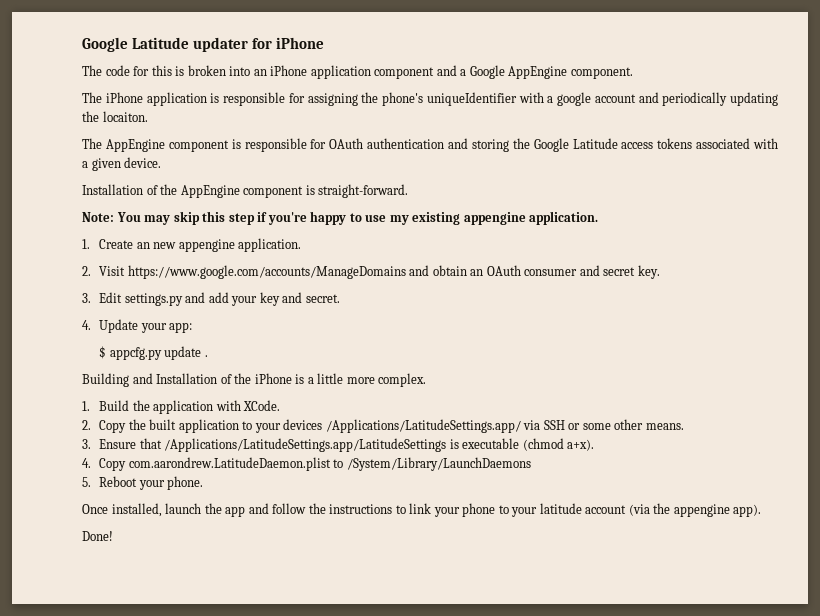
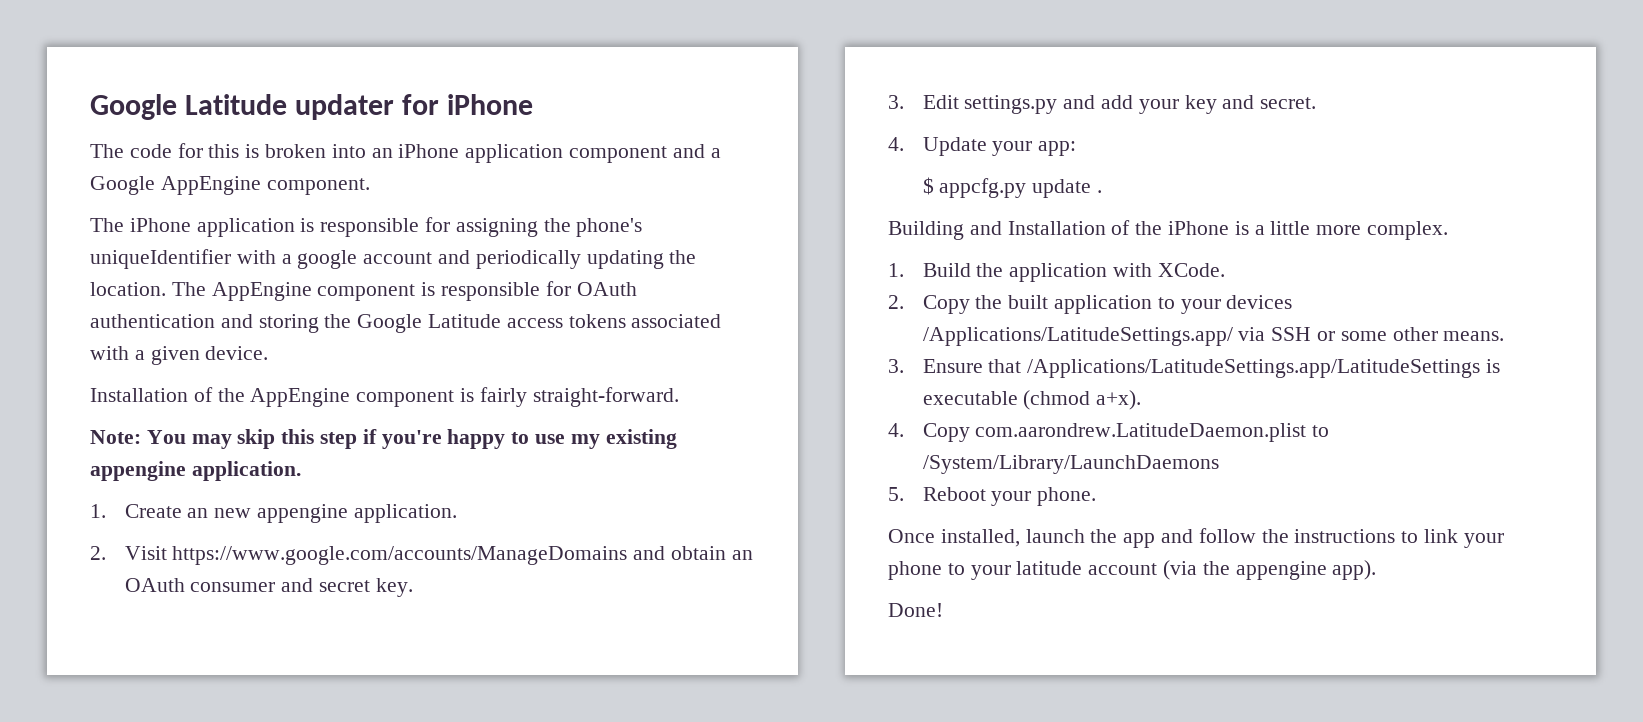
[102,111,148,122] locaiton. // -> [90,282,166,296] location.
(315, 190) none -> [479,387,527,407] fairly

